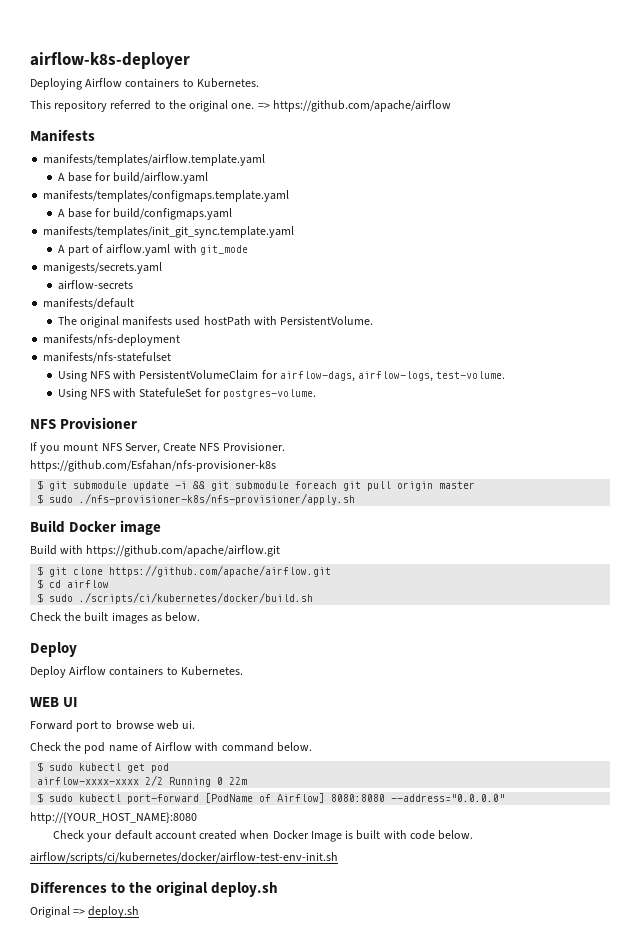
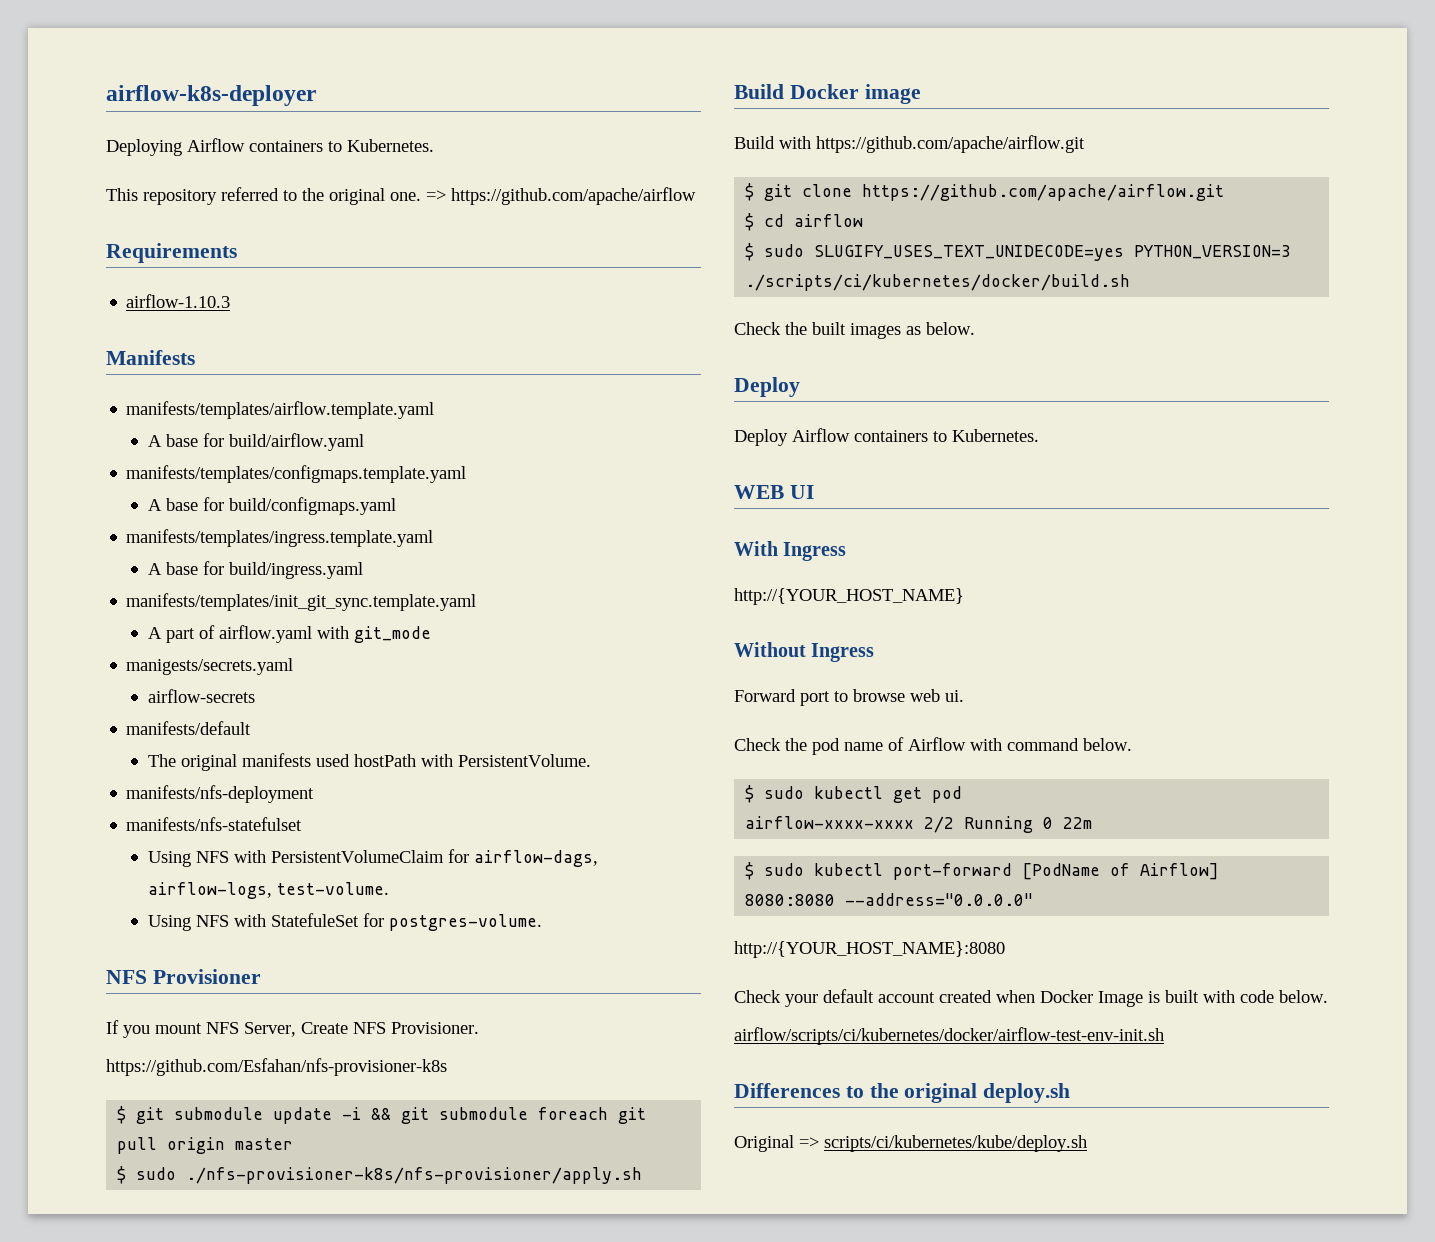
(451, 106) none -> [106,243,237,263] [126,294,231,308] // Requirements // airflow-1.10.3
(233, 214) none -> [126,529,434,547] [147,561,363,579] // manifests/templates/ingress.template.yaml // A base for build/ingress.yaml
(74, 598) none -> [814,245,1292,261] SLUGIFY_USES_TEXT_UNIDECODE=yes PYTHON_VERSION=3
(79, 702) none -> [734,541,847,561] [734,588,964,605] [734,642,875,662] // With Ingress // http://{YOUR_HOST_NAME} // Without Ingress
[88,906,140,918] deploy.sh -> [824,1135,1087,1152] scripts/ci/kubernetes/kube/deploy.sh

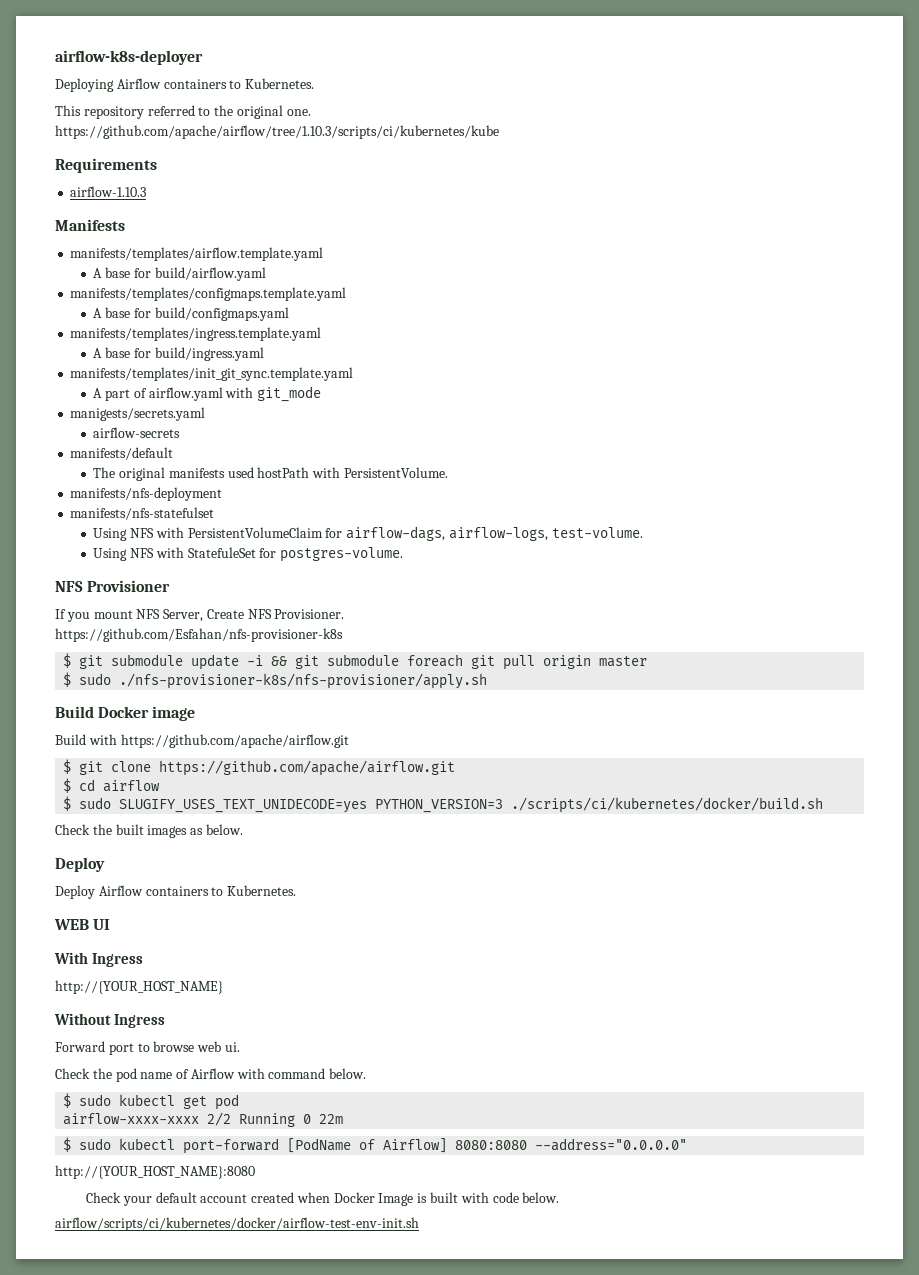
[426,187,696,205] => https://github.com/apache/airflow -> [55,125,499,139] // https://github.com/apache/airflow/tree/1.10.3/scripts/ci/kubernetes/kube
[734,1083,1071,1103] [734,1135,1087,1152] // Differences to the original deploy.sh // Original => scripts/ci/kubernetes/kube/deploy.sh -> (419, 1224) none

